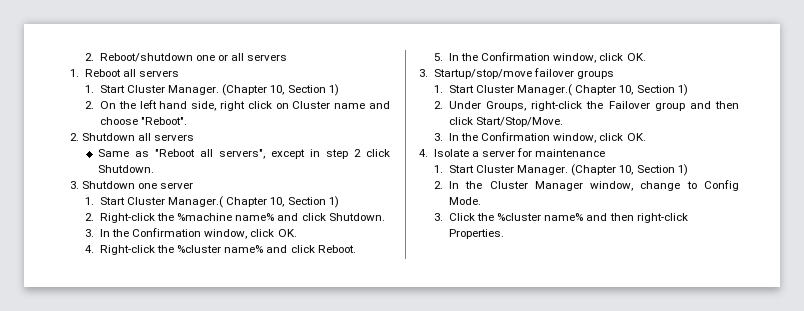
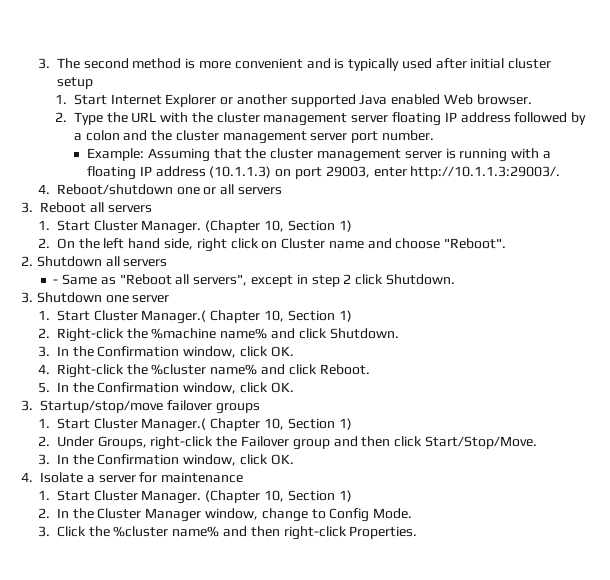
[85,53,95,61] 2. -> [37,58,552,71] [56,77,93,89] [54,94,532,107] [54,112,587,126] [73,130,435,144] [87,148,551,162] [87,166,561,180] [37,184,50,194] 3. The second method is more convenient and is typically used after initial cluster setup // 1. Start Internet Explorer or another supported Java enabled Web browser. // 2. Type the URL with the cluster management server floating IP address followed by a colon and the cluster management server port number. // Example: Assuming that the cluster management server is running with a floating IP address (10.1.1.3) on port 29003, enter http://10.1.1.3:29003/. // 4.
[70,69,79,77] 1. -> [21,202,33,213] 3.
(195, 137) none -> [53,279,59,284] -

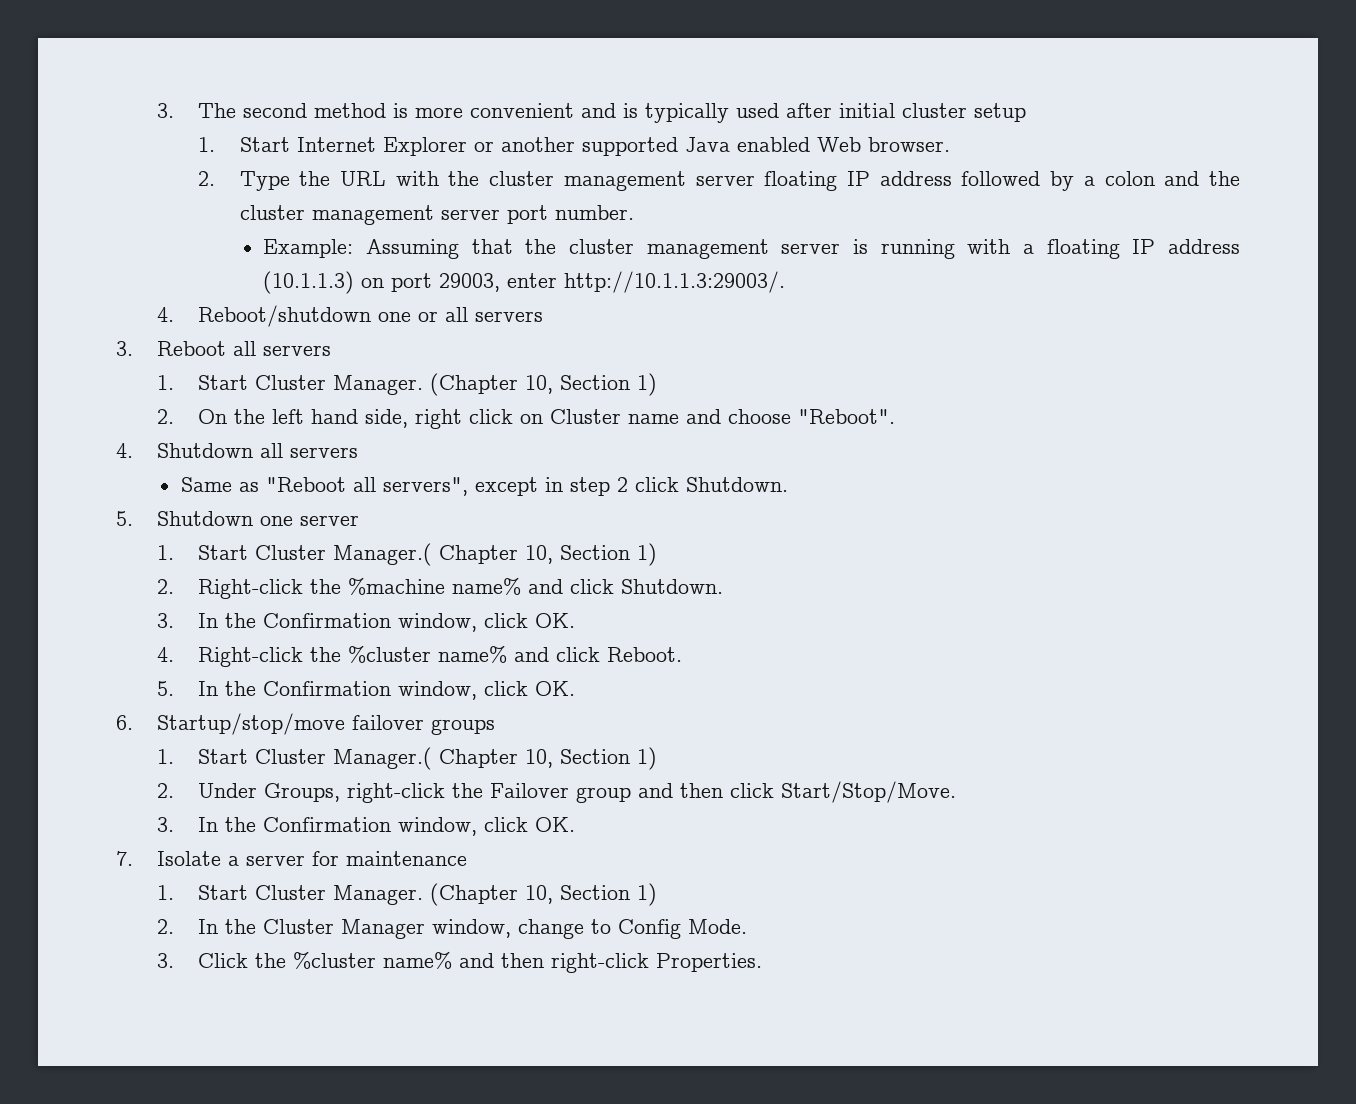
[21,256,33,266] 2. -> [116,443,133,458] 4.
[53,279,59,284] - -> (359, 452) none
[21,292,33,303] 3. -> [116,511,133,526] 5.
[21,400,33,411] 3. -> [116,715,133,730] 6.
[21,472,33,482] 4. -> [116,851,133,866] 7.

